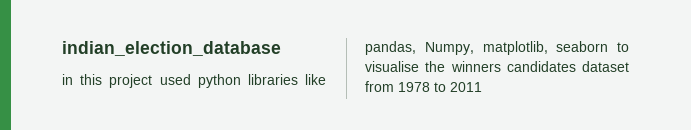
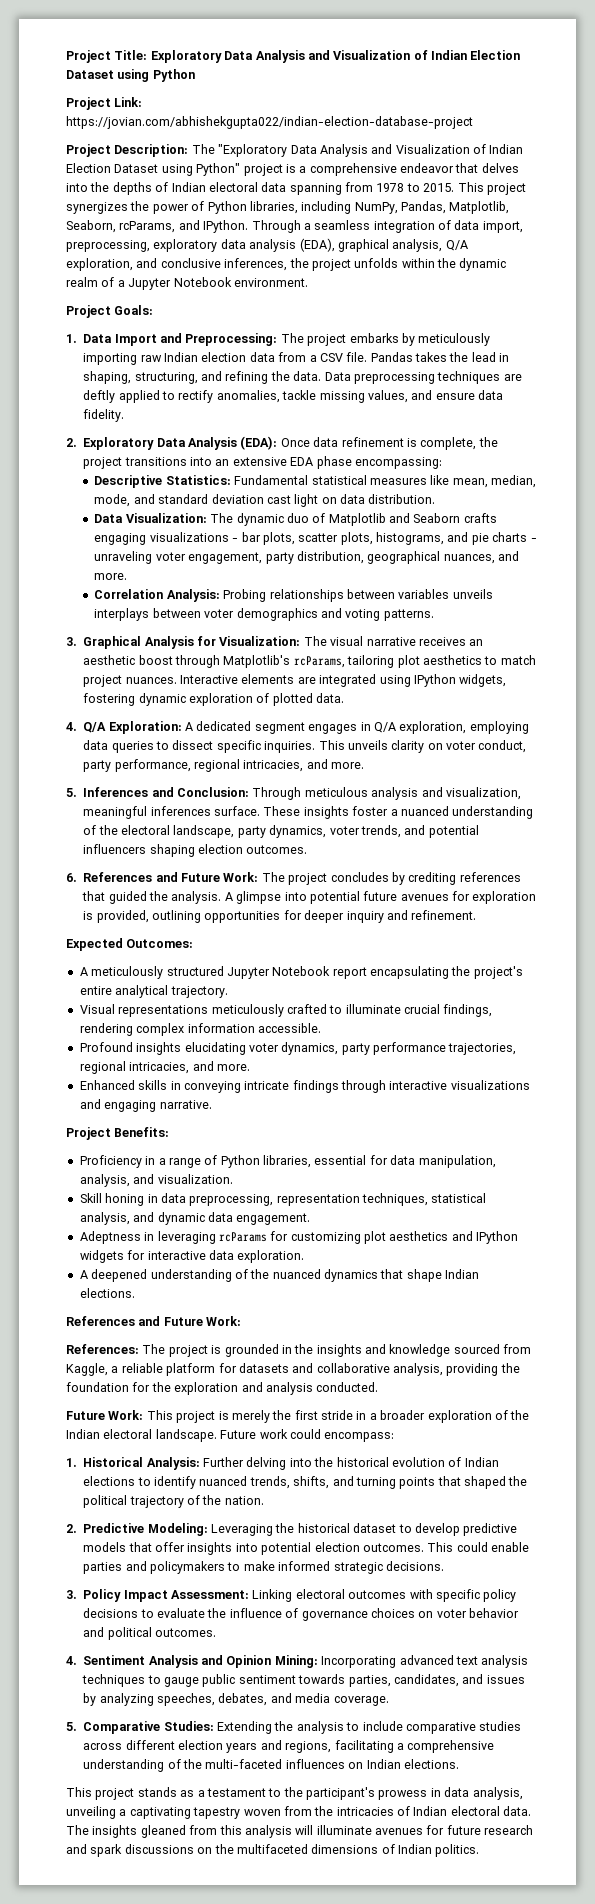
[62,41,281,56] [62,74,326,88] [365,41,629,55] [365,61,629,72] [365,81,482,92] indian_election_database // in this project used python libraries like pandas, Numpy, matplotlib, seaborn to visualise the winners candidates dataset from 1978 to 2011 -> [66,50,521,63] [66,69,195,82] [66,97,143,110] [66,116,473,129] [66,144,524,157] [66,163,519,176] [66,182,526,195] [66,201,510,214] [66,220,523,233] [66,238,468,252] [66,258,507,271] [66,277,308,290] [66,305,154,318] [66,333,491,346] [83,352,510,365] [83,371,522,384] [83,390,503,403] [83,409,125,422] [66,436,498,450] [83,456,442,469] [94,475,537,488] [94,494,436,507] [94,513,497,526] [94,532,537,545] [94,551,520,564] [94,573,128,580] [94,589,493,602] [94,608,434,621] [66,636,484,649] [83,655,536,668] [83,674,507,687] [83,693,345,706] [66,721,529,734] [83,740,527,753] [83,759,365,772] [66,787,521,800] [83,806,534,819] [83,825,479,838] [83,844,308,857] [66,872,521,885] [82,891,537,904] [83,910,477,923] [66,938,194,951] [79,966,523,979] [79,985,228,998] [79,1004,493,1017] [79,1023,321,1036] [79,1042,517,1055] [79,1061,250,1074] [79,1080,530,1093] [79,1099,212,1112] [66,1127,170,1140] [79,1155,496,1168] [79,1174,233,1187] [79,1193,487,1206] [79,1212,311,1225] [79,1231,519,1244] [79,1250,305,1263] [79,1269,480,1282] [79,1288,135,1298] [66,1316,242,1326] [66,1344,532,1357] [66,1363,520,1376] [66,1382,379,1395] [66,1410,530,1423] [66,1429,395,1442] [66,1457,499,1470] [83,1476,528,1489] [83,1495,264,1508] [66,1523,518,1536] [83,1542,529,1555] [83,1561,444,1574] [66,1589,517,1602] [83,1608,519,1621] [83,1627,216,1640] [66,1655,529,1668] [82,1674,525,1687] [83,1693,389,1706] [66,1721,522,1734] [83,1740,495,1753] [83,1759,459,1772] [66,1787,523,1800] [66,1806,532,1819] [66,1825,534,1838] [66,1844,480,1857] Project Title: Exploratory Data Analysis and Visualization of Indian Election Dataset using Python // Project Link: https://jovian.com/abhishekgupta022/indian-election-database-project // Project Description: The "Exploratory Data Analysis and Visualization of Indian Election Dataset using Python" project is a comprehensive endeavor that delves into the depths of Indian electoral data spanning from 1978 to 2015. This project synergizes the power of Python libraries, including NumPy, Pandas, Matplotlib, Seaborn, rcParams, and IPython. Through a seamless integration of data import, preprocessing, exploratory data analysis (EDA), graphical analysis, Q/A exploration, and conclusive inferences, the project unfolds within the dynamic realm of a Jupyter Notebook environment. // Project Goals: // 1. Data Import and Preprocessing: The project embarks by meticulously importing raw Indian election data from a CSV file. Pandas takes the lead in shaping, structuring, and refining the data. Data preprocessing techniques are deftly applied to rectify anomalies, tackle missing values, and ensure data fidelity. // 2. Exploratory Data Analysis (EDA): Once data refinement is complete, the project transitions into an extensive EDA phase encompassing: // Descriptive Statistics: Fundamental statistical measures like mean, median, mode, and standard deviation cast light on data distribution. // Data Visualization: The dynamic duo of Matplotlib and Seaborn crafts engaging visualizations - bar plots, scatter plots, histograms, and pie charts - unraveling voter engagement, party distribution, geographical nuances, and more. // Correlation Analysis: Probing relationships between variables unveils interplays between voter demographics and voting patterns. // 3. Graphical Analysis for Visualization: The visual narrative receives an aesthetic boost through Matplotlib's rcParams, tailoring plot aesthetics to match project nuances. Interactive elements are integrated using IPython widgets, fostering dynamic exploration of plotted data. // 4. Q/A Exploration: A dedicated segment engages in Q/A exploration, employing data queries to dissect specific inquiries. This unveils clarity on voter conduct, party performance, regional intricacies, and more. // 5. Inferences and Conclusion: Through meticulous analysis and visualization, meaningful inferences surface. These insights foster a nuanced understanding of the electoral landscape, party dynamics, voter trends, and potential influencers shaping election outcomes. // 6. References and Future Work: The project concludes by crediting references that guided the analysis. A glimpse into potential future avenues for exploration is provided, outlining opportunities for deeper inquiry and refinement. // Expected Outcomes: // A meticulously structured Jupyter Notebook report encapsulating the project's entire analytical trajectory. // Visual representations meticulously crafted to illuminate crucial findings, rendering complex information accessible. // Profound insights elucidating voter dynamics, party performance trajectories, regional intricacies, and more. // Enhanced skills in conveying intricate findings through interactive visualizations and engaging narrative. // Project Benefits: // Proficiency in a range of Python libraries, essential for data manipulation, analysis, and visualization. // Skill honing in data preprocessing, representation techniques, statistical analysis, and dynamic data engagement. // Adeptness in leveraging rcParams for customizing plot aesthetics and IPython widgets for interactive data exploration. // A deepened understanding of the nuanced dynamics that shape Indian elections. // References and Future Work: // References: The project is grounded in the insights and knowledge sourced from Kaggle, a reliable platform for datasets and collaborative analysis, providing the foundation for the exploration and analysis conducted. // Future Work: This project is merely the first stride in a broader exploration of the Indian electoral landscape. Future work could encompass: // 1. Historical Analysis: Further delving into the historical evolution of Indian elections to identify nuanced trends, shifts, and turning points that shaped the political trajectory of the nation. // 2. Predictive Modeling: Leveraging the historical dataset to develop predictive models that offer insights into potential election outcomes. This could enable parties and policymakers to make informed strategic decisions. // 3. Policy Impact Assessment: Linking electoral outcomes with specific policy decisions to evaluate the influence of governance choices on voter behavior and political outcomes. // 4. Sentiment Analysis and Opinion Mining: Incorporating advanced text analysis techniques to gauge public sentiment towards parties, candidates, and issues by analyzing speeches, debates, and media coverage. // 5. Comparative Studies: Extending the analysis to include comparative studies across different election years and regions, facilitating a comprehensive understanding of the multi-faceted influences on Indian elections. // This project stands as a testament to the participant's prowess in data analysis, unveiling a captivating tapestry woven from the intricacies of Indian electoral data. The insights gleaned from this analysis will illuminate avenues for future research and spark discussions on the multifaceted dimensions of Indian politics.

